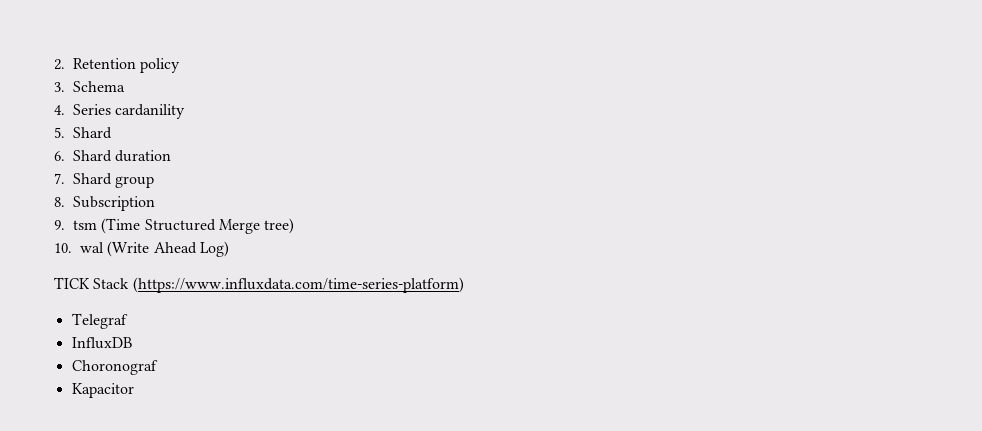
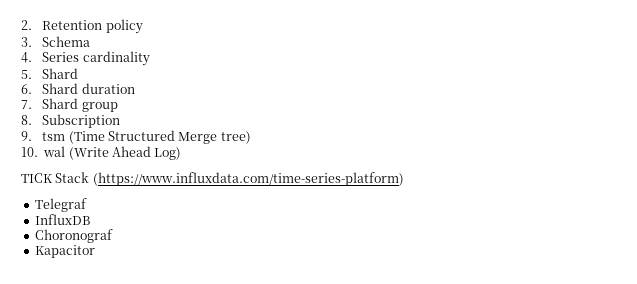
[115,104,186,119] cardanility -> [82,51,150,66] cardinality

